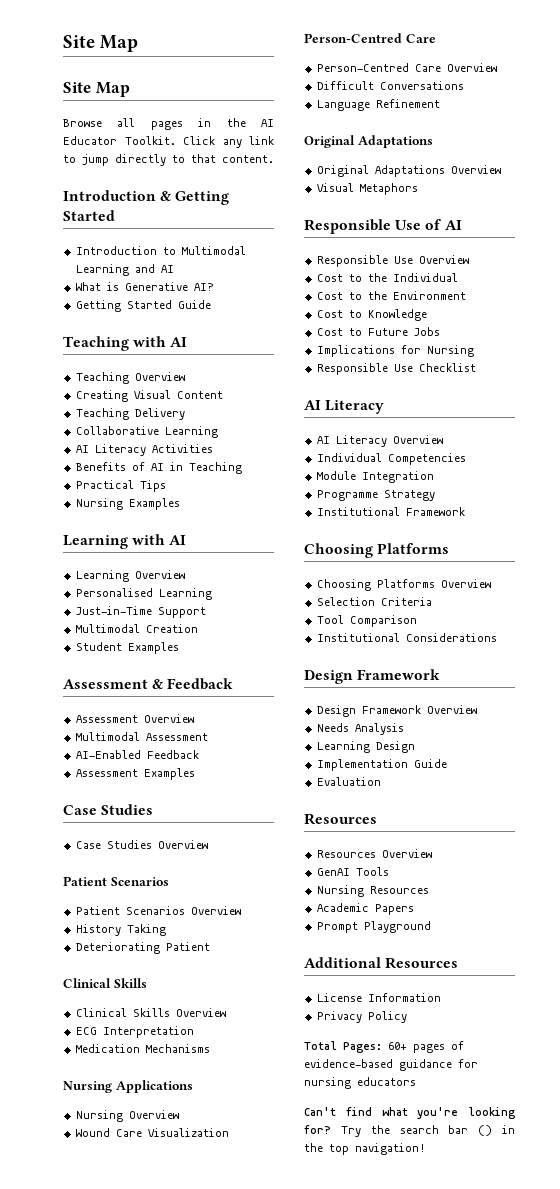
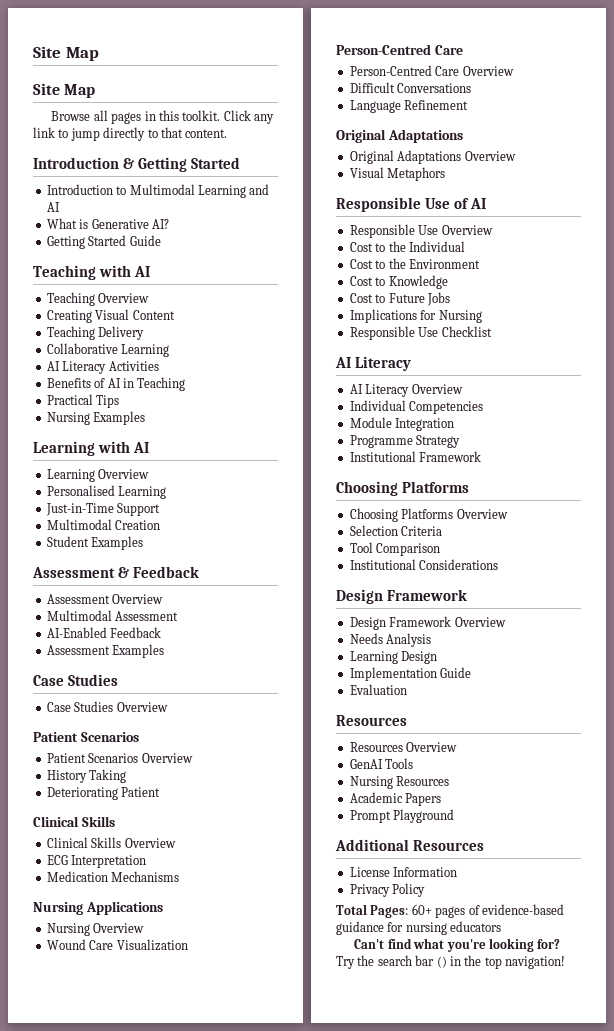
[226,118,274,127] [63,136,176,145] the AI Educator Toolkit. -> [158,110,221,121] this toolkit.

